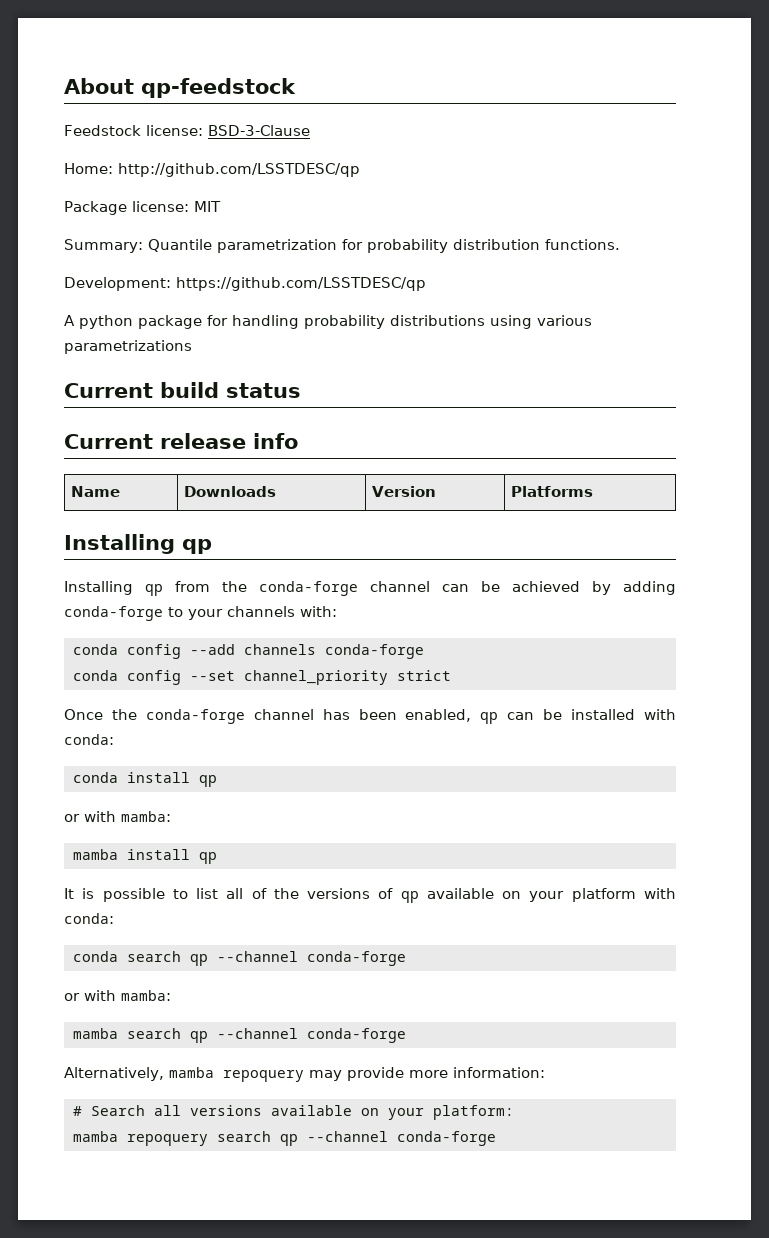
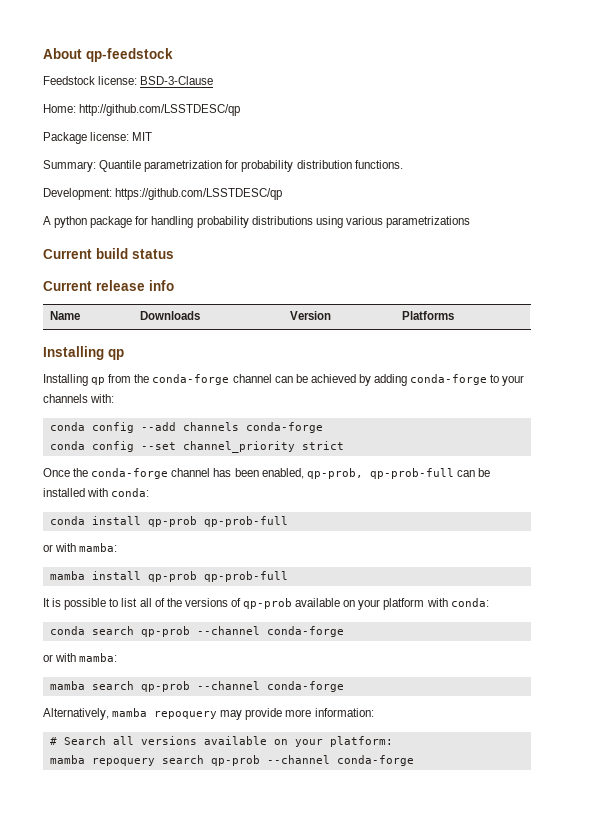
[480,712,499,724] qp -> [306,468,454,479] qp-prob, qp-prob-full
[198,775,217,787] qp -> [147,516,288,527] qp-prob qp-prob-full
[198,852,217,864] qp -> [147,571,288,582] qp-prob qp-prob-full
[400,891,419,903] qp -> [243,598,293,609] qp-prob
[189,954,208,966] qp -> [140,626,190,637] qp-prob
[189,1031,208,1043] qp -> [140,681,190,692] qp-prob
[279,1134,298,1146] qp -> [210,755,260,766] qp-prob

